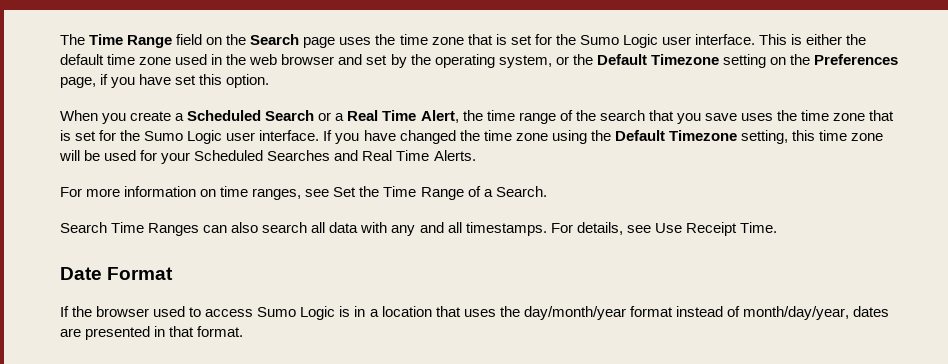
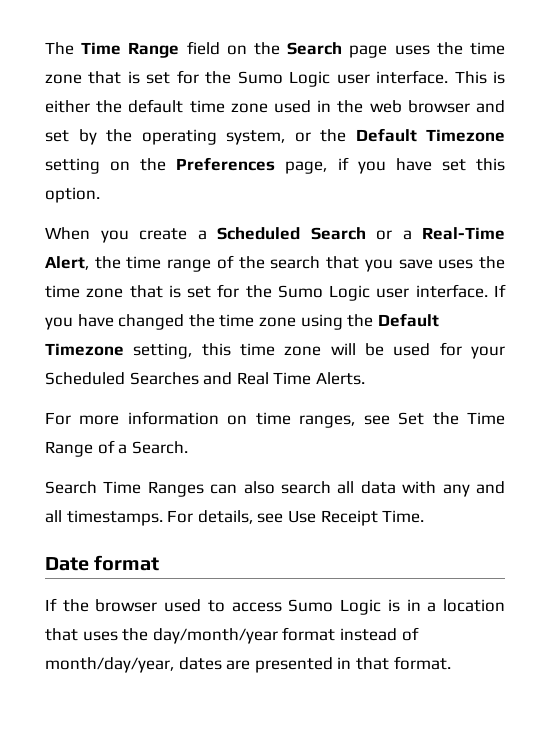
[347,110,417,121] Real Time -> [422,227,505,240] Real-Time
[107,267,174,280] Format -> [94,555,160,571] format

